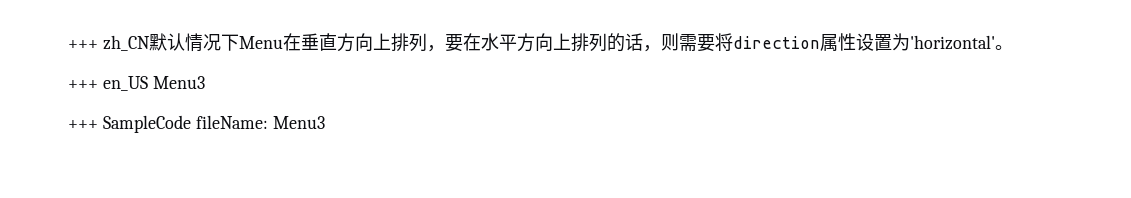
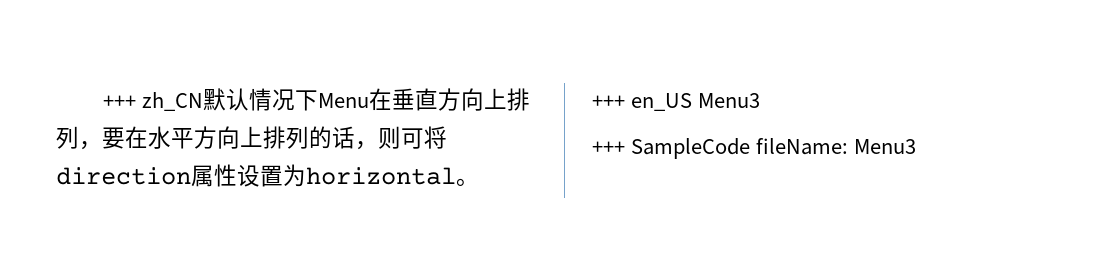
[678,34,715,52] 需要 -> [401,128,424,149] 可
[909,35,995,50] 'horizontal' -> [306,167,456,185] horizontal

